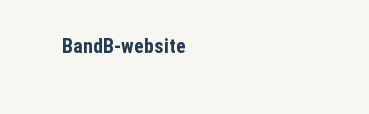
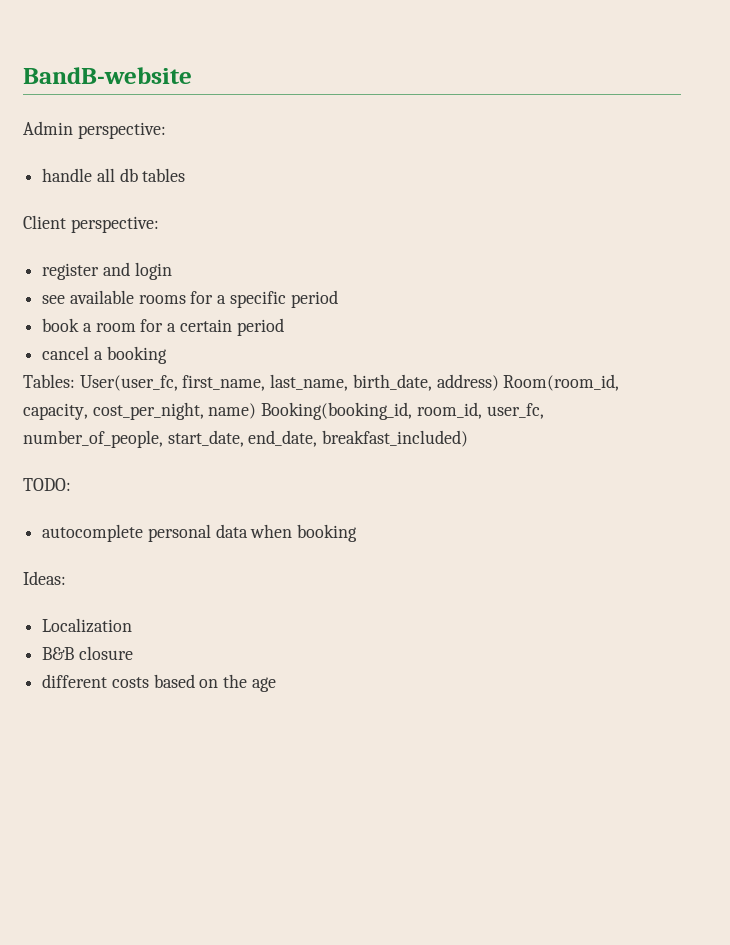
(186, 45) none -> [23,121,166,139] [42,168,186,182] [23,215,159,233] [42,262,172,280] [42,290,338,308] [42,318,284,336] [42,346,167,364] [23,374,620,391] [23,402,544,420] [23,430,469,448] [23,478,71,491] [42,524,358,542] [23,571,66,585] [42,618,133,633] [42,646,133,660] [42,674,276,692] // Admin perspective: // handle all db tables // Client perspective: // register and login // see available rooms for a specific period // book a room for a certain period // cancel a booking // Tables: User(user_fc, first_name, last_name, birth_date, address) Room(room_id, capacity, cost_per_night, name) Booking(booking_id, room_id, user_fc, number_of_people, start_date, end_date, breakfast_included) // TODO: // autocomplete personal data when booking // Ideas: // Localization // B&B closure // different costs based on the age

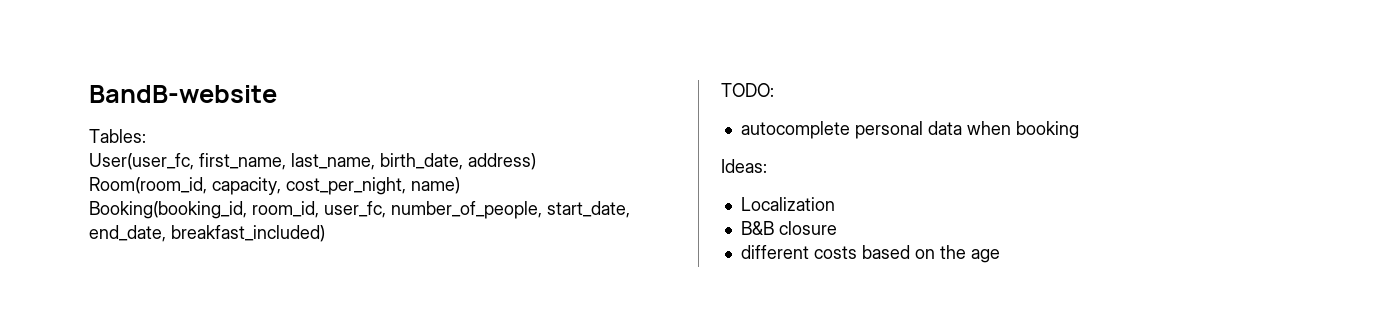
[23,121,166,139] [42,168,186,182] [23,215,159,233] [42,262,172,280] [42,290,338,308] [42,318,284,336] [42,346,167,364] [23,374,75,388] Admin perspective: // handle all db tables // Client perspective: // register and login // see available rooms for a specific period // book a room for a certain period // cancel a booking // Tables: -> [89,129,146,143] Tables: //
(499, 382) none -> (536, 161) //
(257, 411) none -> (460, 185) //

